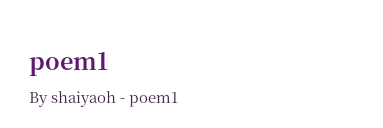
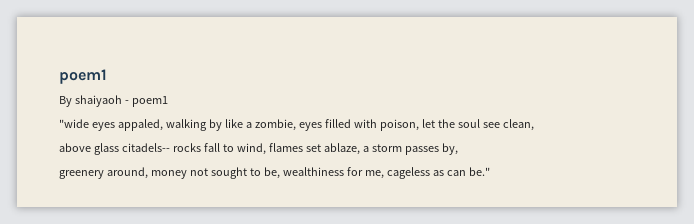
(179, 99) none -> [59,119,534,131] [59,143,458,155] [59,167,490,179] // "wide eyes appaled, walking by like a zombie, eyes filled with poison, let the soul see clean, // above glass citadels-- rocks fall to wind, flames set ablaze, a storm passes by, // greenery around, money not sought to be, wealthiness for me, cageless as can be."

